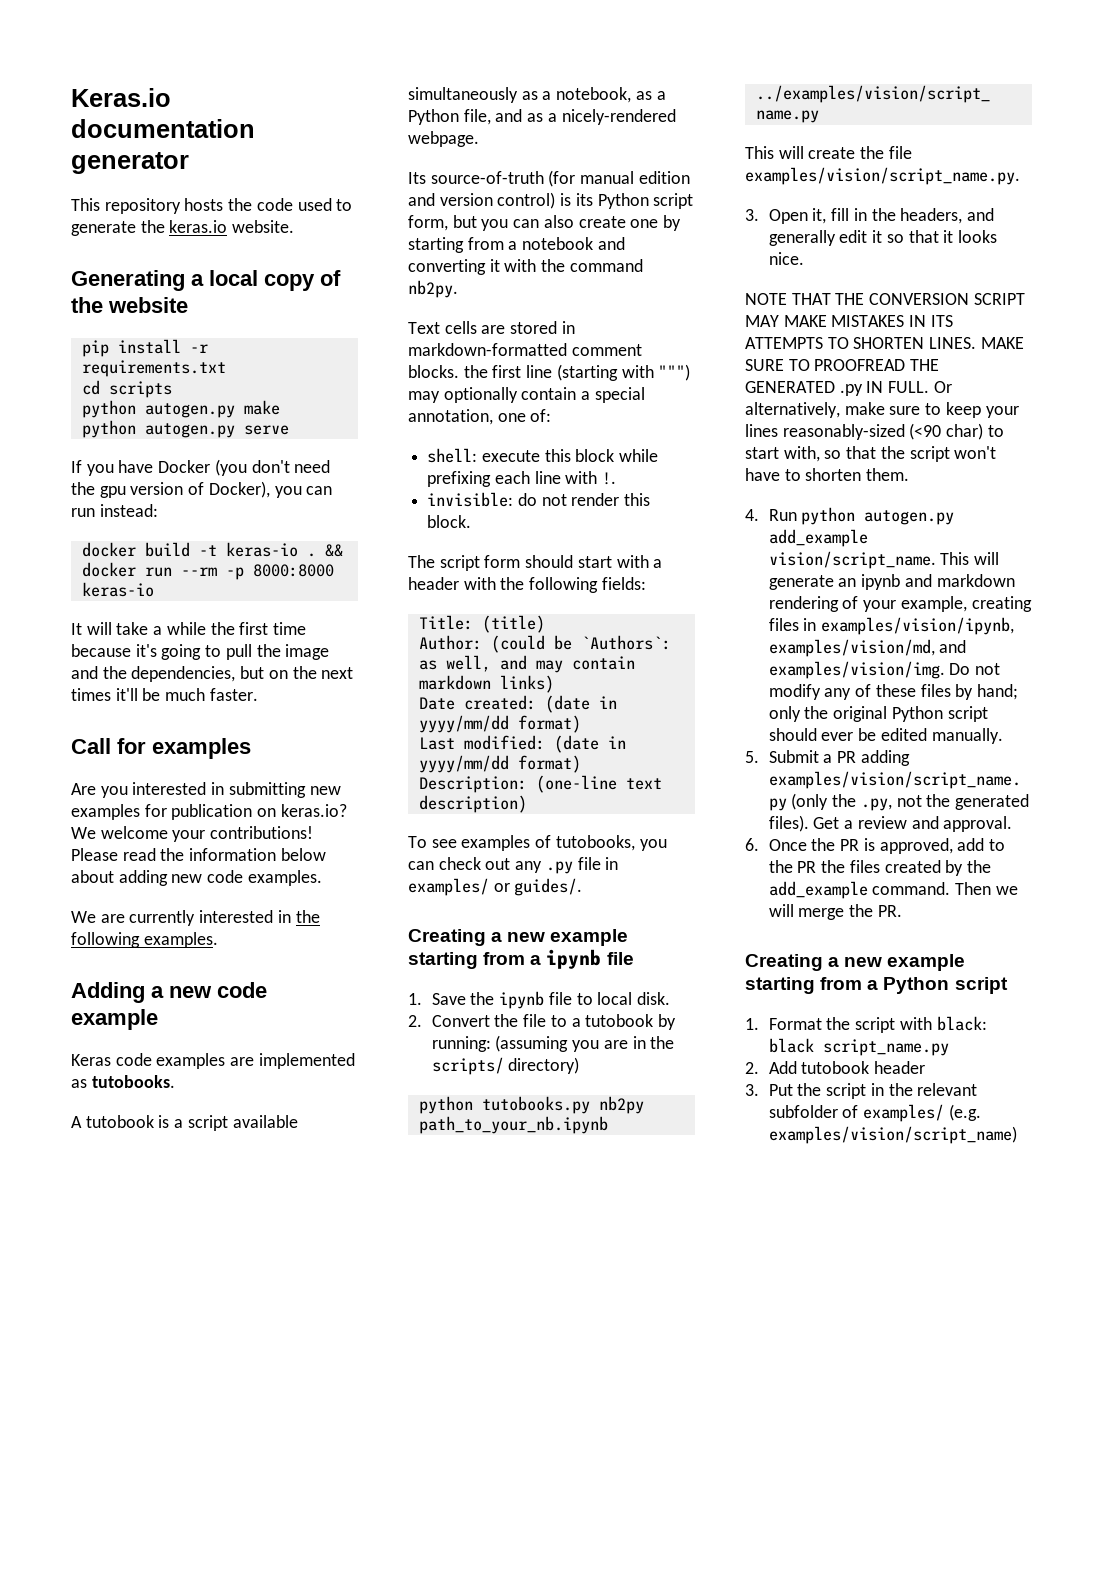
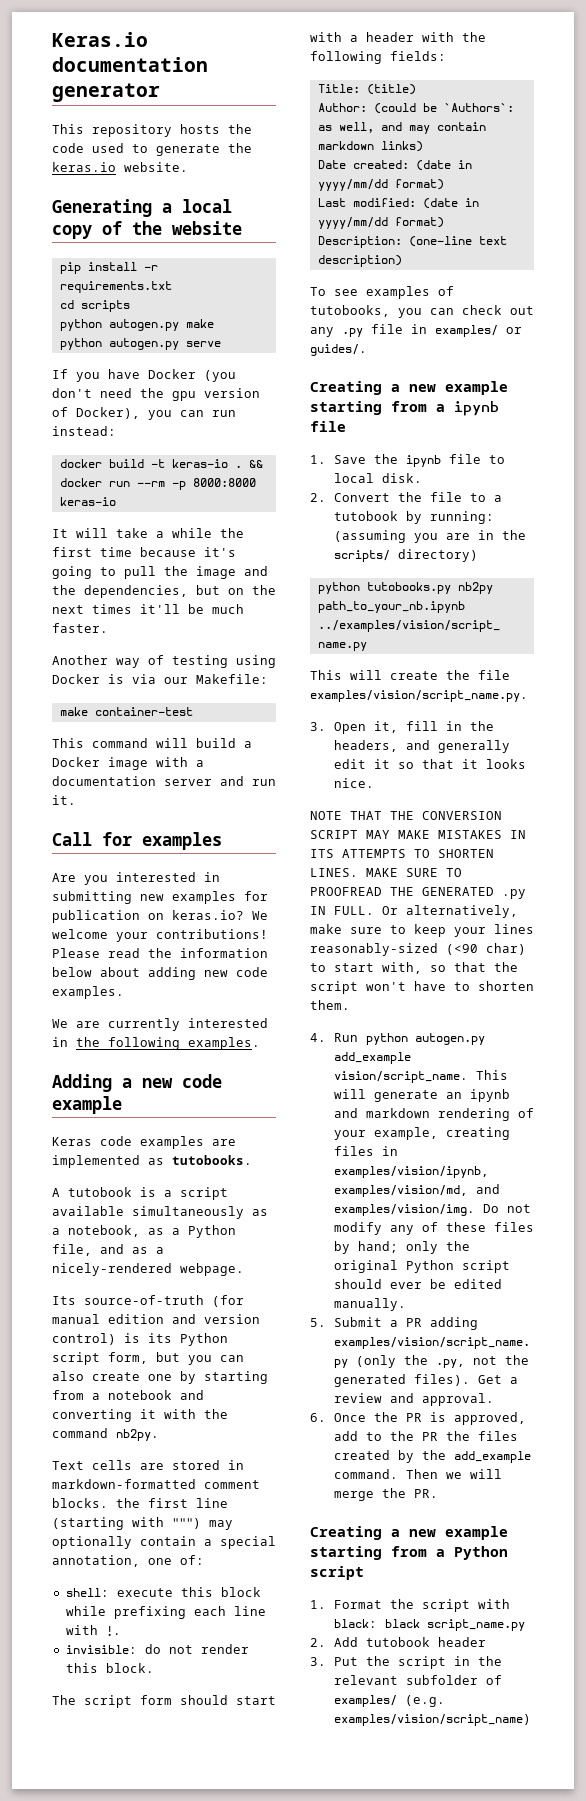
(258, 694) none -> [52,655,276,668] [52,674,268,684] [59,707,193,716] [52,738,252,748] [52,757,204,770] [52,776,276,786] [52,795,76,805] // Another way of testing using Docker is via our Makefile: // make container-test // This command will build a Docker image with a documentation server and run it.

